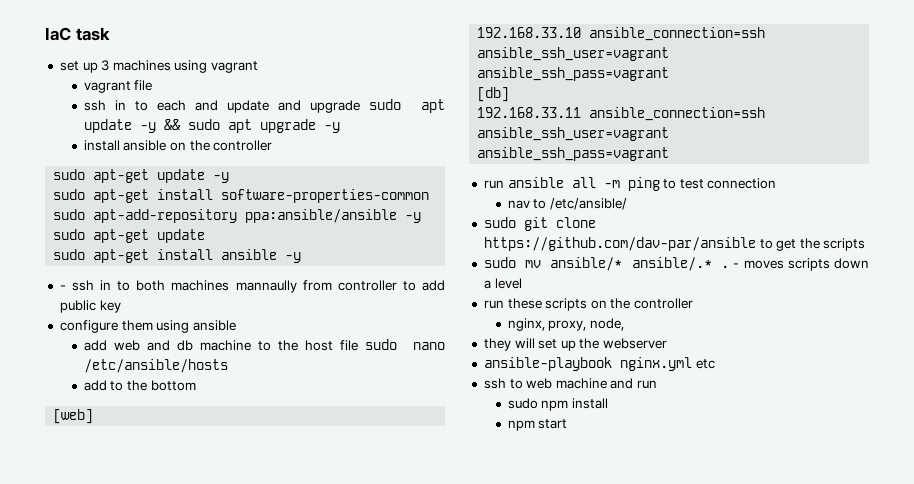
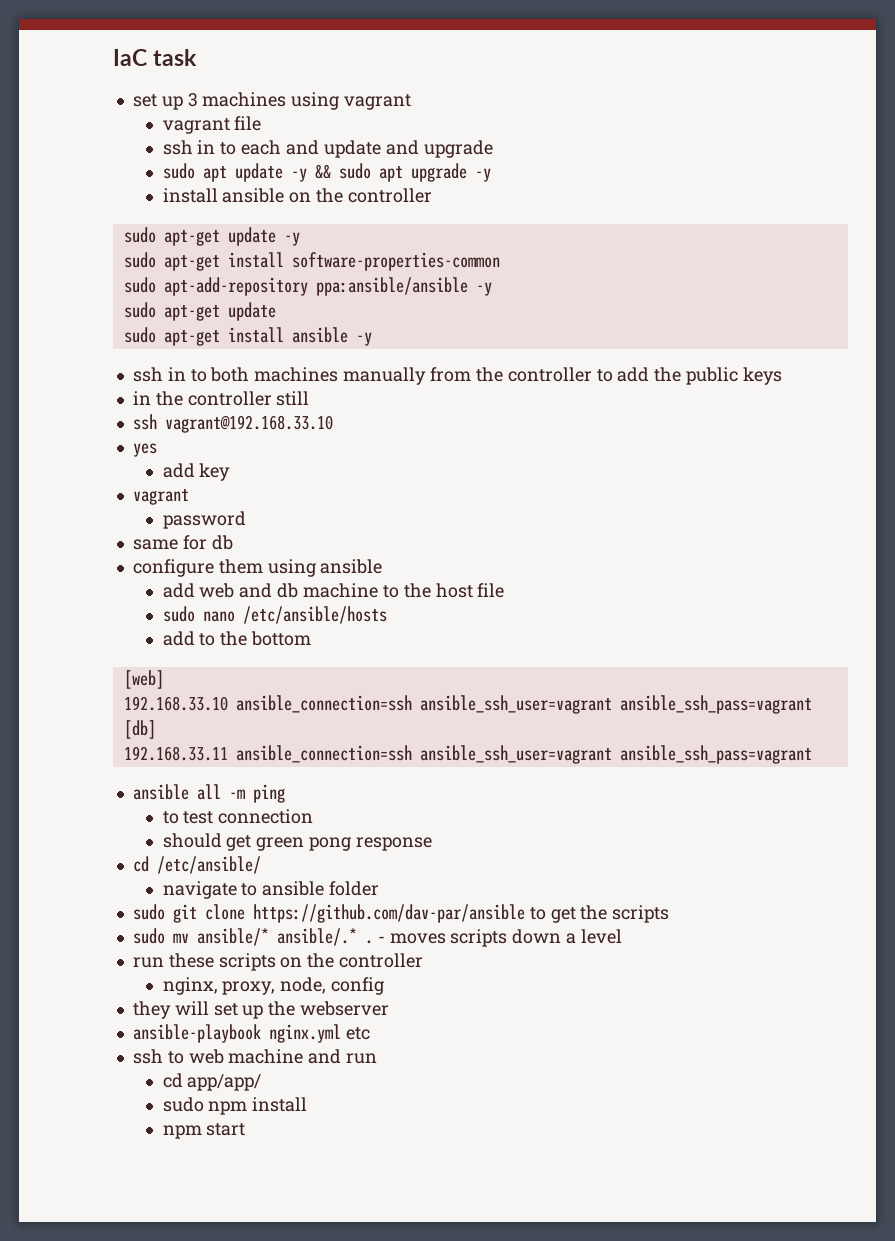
(361, 106) none -> (493, 149) //
[59,285,66,290] - -> (372, 339) none
[235,280,446,293] [59,300,121,313] mannaully from controller to add public key -> [343,367,782,385] [132,391,310,406] [132,414,333,433] [132,443,157,457] [162,463,231,481] [132,489,189,505] [162,511,246,529] [132,535,233,550] manually from the controller to add the public keys // in the controller still // ssh vagrant@192.168.33.10 // yes // add key // vagrant // password // same for db
(359, 345) none -> (505, 590) //
[483,180,504,189] run -> (812, 754) none
(660, 184) none -> (285, 793) //
[507,198,628,210] nav to /etc/ansible/ -> [162,833,432,851] [132,856,261,874] [162,881,380,899] should get green pong response // cd /etc/ansible/ // navigate to ansible folder
(625, 324) none -> [331,977,385,995] config
(658, 384) none -> [162,1073,262,1091] // cd app/app/

